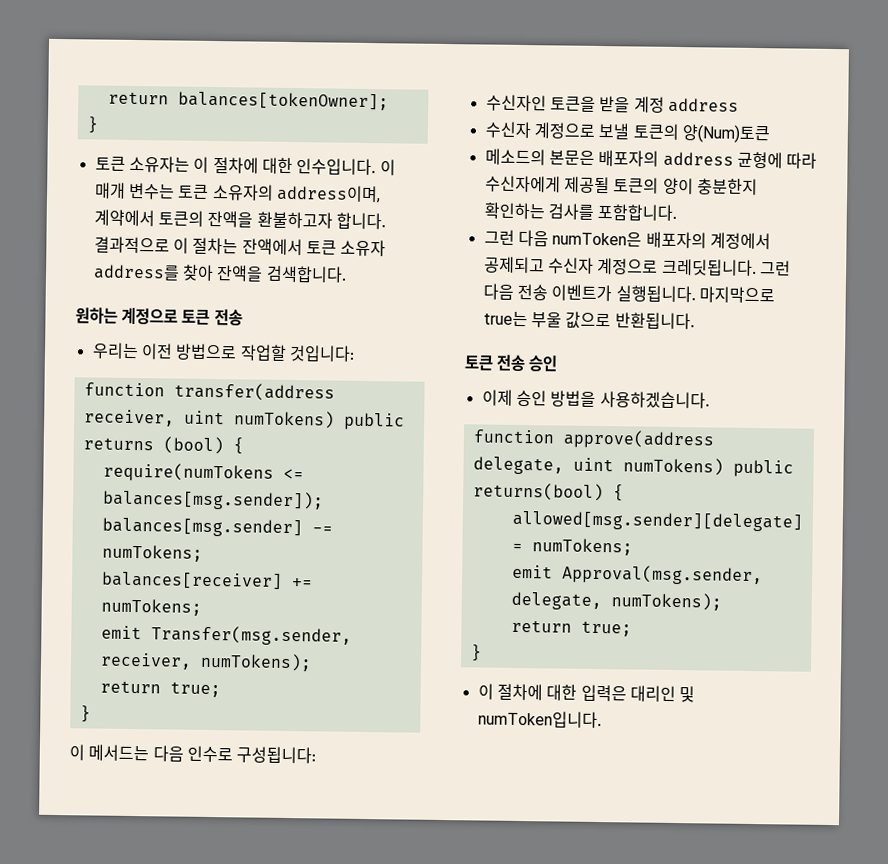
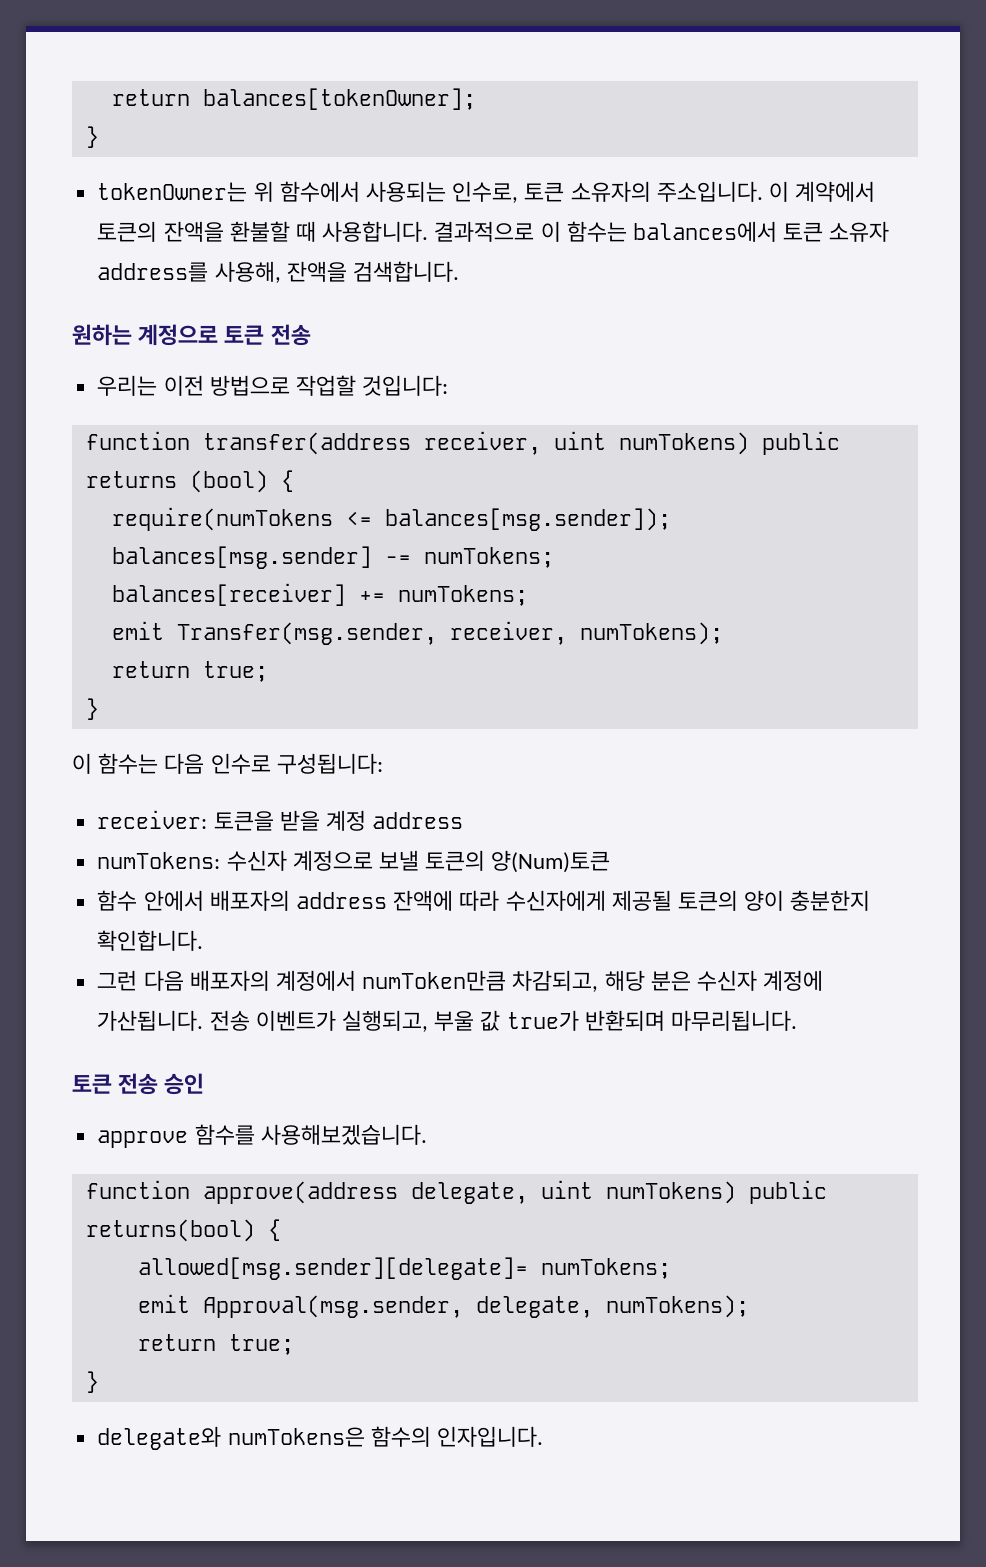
[94,155,396,176] [93,182,381,204] [93,209,386,230] [93,236,303,256] 토큰 소유자는 이 절차에 대한 인수입니다. 이 매개 변수는 토큰 소유자의 address이며, 계약에서 토큰의 잔액을 환불하고자 합니다. 결과적으로 이 절차는 잔액에서 -> [97,181,876,203] [97,221,777,242] tokenOwner는 위 함수에서 사용되는 인수로, 토큰 소유자의 주소입니다. 이 계약에서 토큰의 잔액을 환불할 때 사용합니다. 결과적으로 이 함수는 balances에서
[181,264,214,282] 찾아 -> [214,261,281,283] 사용해,
[88,744,150,762] 메서드는 -> [98,753,159,774] 함수는
[485,94,547,112] 수신자인 -> [97,810,208,829] receiver:
(739, 105) none -> [97,852,221,869] numTokens:
[484,148,595,166] 메소드의 본문은 -> [97,890,204,911] 함수 안에서
[736,151,783,169] 균형에 -> [393,890,454,911] 잔액에
[483,202,678,222] [483,229,643,248] 확인하는 검사를 포함합니다. // 그런 다음 numToken은 -> [97,930,204,951] [97,970,184,991] 확인합니다. // 그런 다음
[483,256,791,277] [482,283,775,304] [482,310,695,330] 공제되고 수신자 계정으로 크레딧됩니다. 그런 다음 전송 이벤트가 실행됩니다. 마지막으로 true는 부울 값으로 반환됩니다. -> [362,970,824,992] [97,1010,797,1032] numToken만큼 차감되고, 해당 분은 수신자 계정에 가산됩니다. 전송 이벤트가 실행되고, 부울 값 true가 반환되며 마무리됩니다.
[481,389,710,409] 이제 승인 방법을 사용하겠습니다. -> [97,1124,427,1148] approve 함수를 사용해보겠습니다.
[477,683,696,703] [477,710,602,729] 이 절차에 대한 입력은 대리인 및 numToken입니다. -> [97,1426,543,1450] delegate와 numTokens은 함수의 인자입니다.

